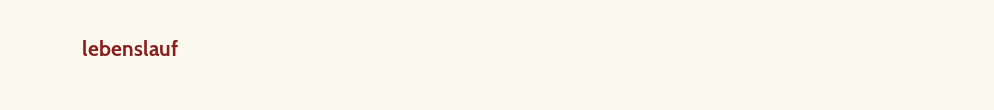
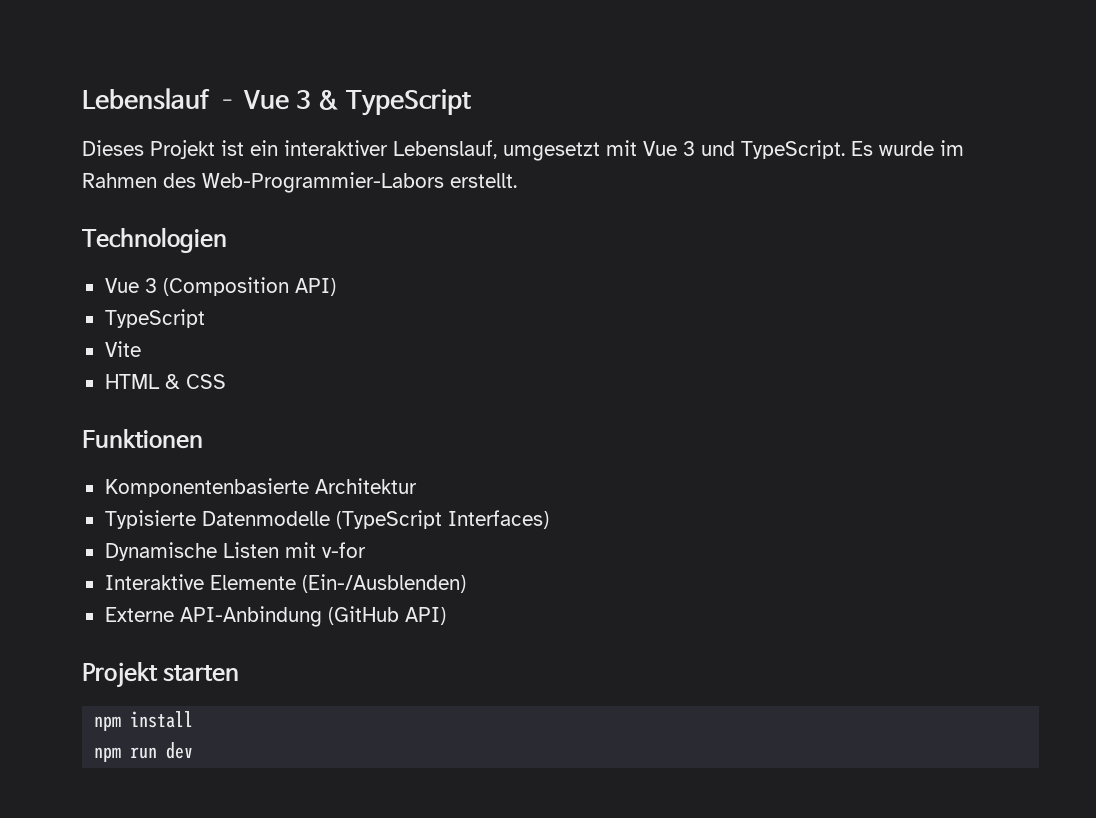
[82,40,178,56] lebenslauf -> [82,88,472,116] [82,140,964,161] [82,172,517,193] [82,227,227,253] [104,277,336,296] [104,309,205,328] [104,341,141,357] [104,374,226,389] [82,429,203,449] [104,478,417,497] [104,510,549,529] [104,542,366,561] [104,574,466,593] [104,606,446,627] [82,662,240,688] [94,711,194,731] [94,742,194,762] Lebenslauf – Vue 3 & TypeScript // Dieses Projekt ist ein interaktiver Lebenslauf, umgesetzt mit Vue 3 und TypeScript. Es wurde im Rahmen des Web-Programmier-Labors erstellt. // Technologien // Vue 3 (Composition API) // TypeScript // Vite // HTML & CSS // Funktionen // Komponentenbasierte Architektur // Typisierte Datenmodelle (TypeScript Interfaces) // Dynamische Listen mit v-for // Interaktive Elemente (Ein-/Ausblenden) // Externe API-Anbindung (GitHub API) // Projekt starten // npm install // npm run dev

